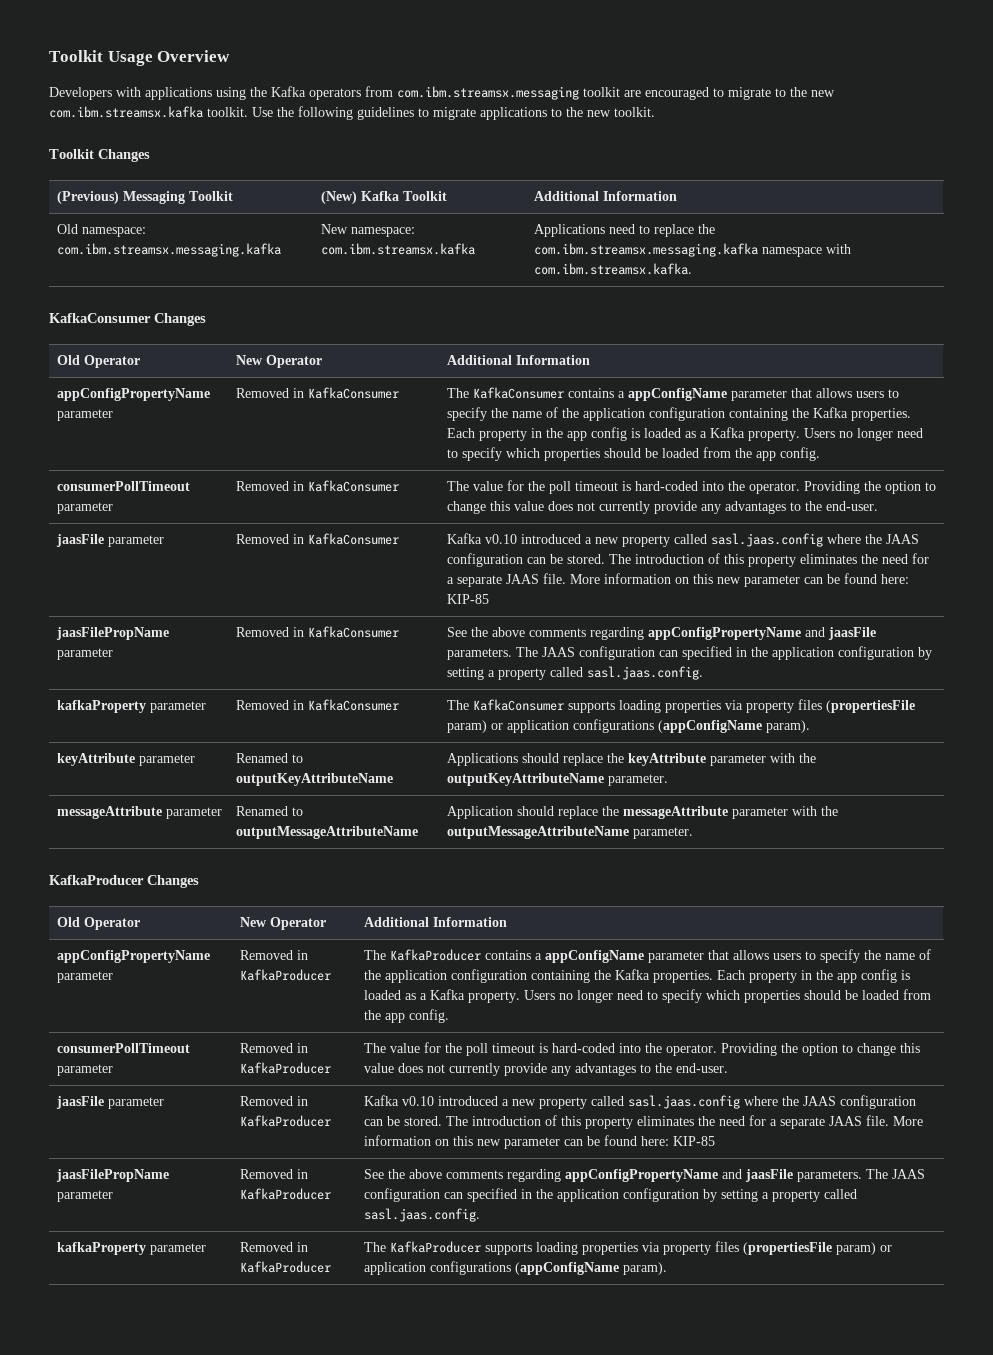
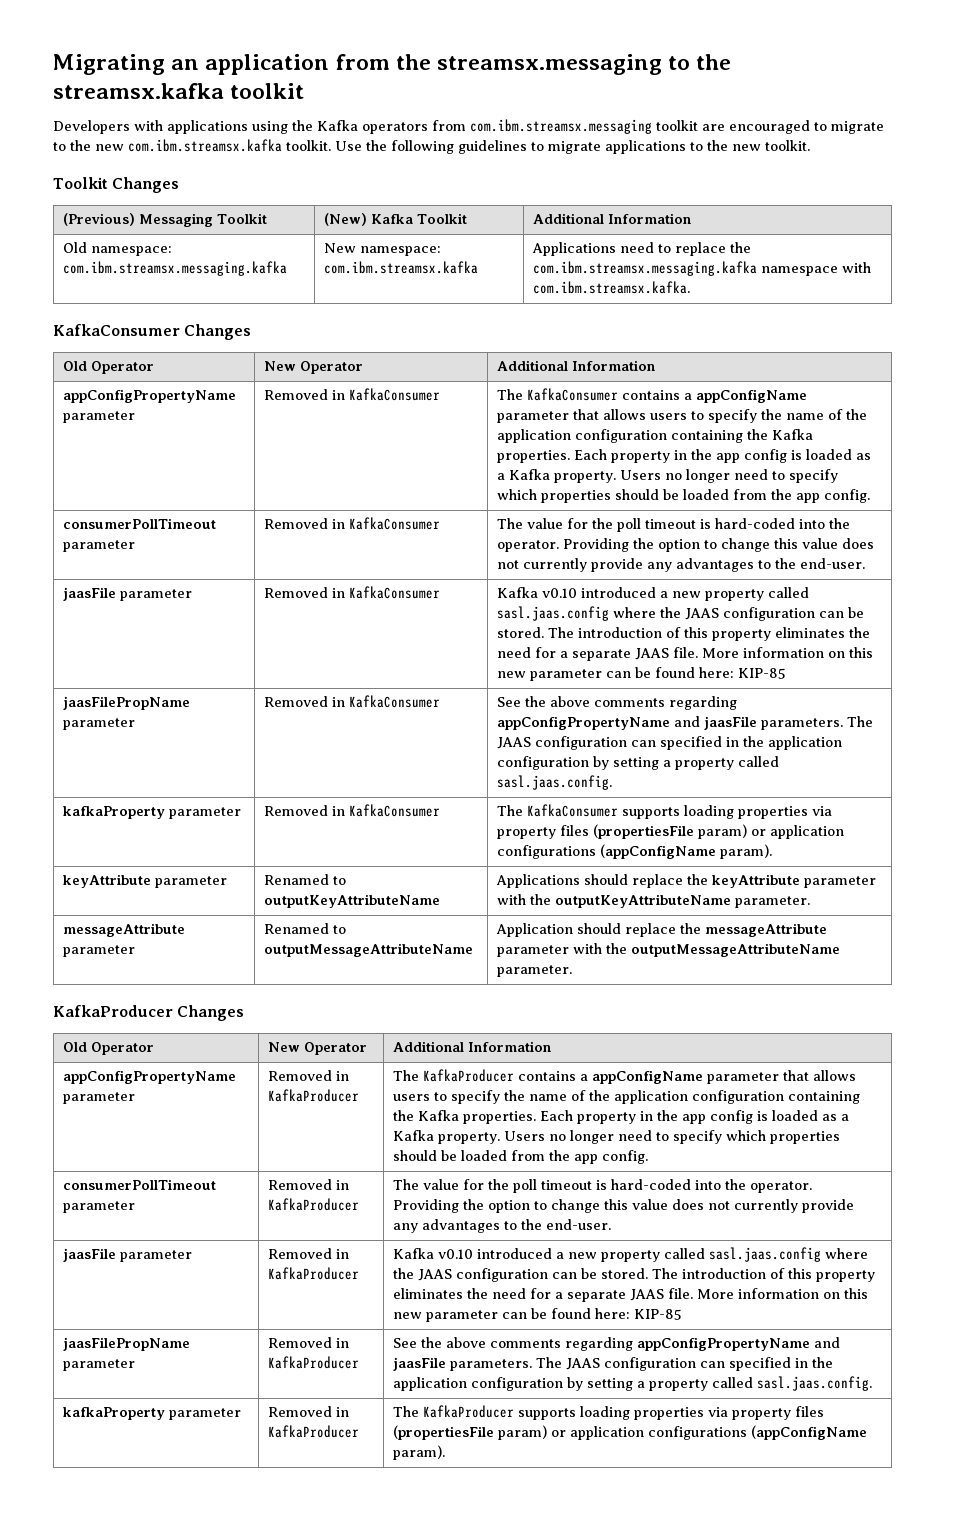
[49,50,231,66] Toolkit Usage Overview -> [53,54,732,75] [53,83,305,99] Migrating an application from the streamsx.messaging to the streamsx.kafka toolkit

